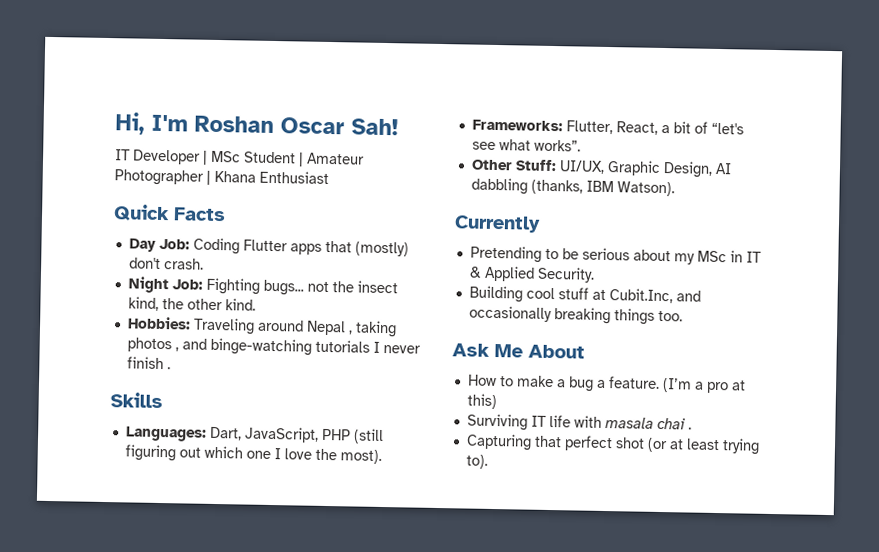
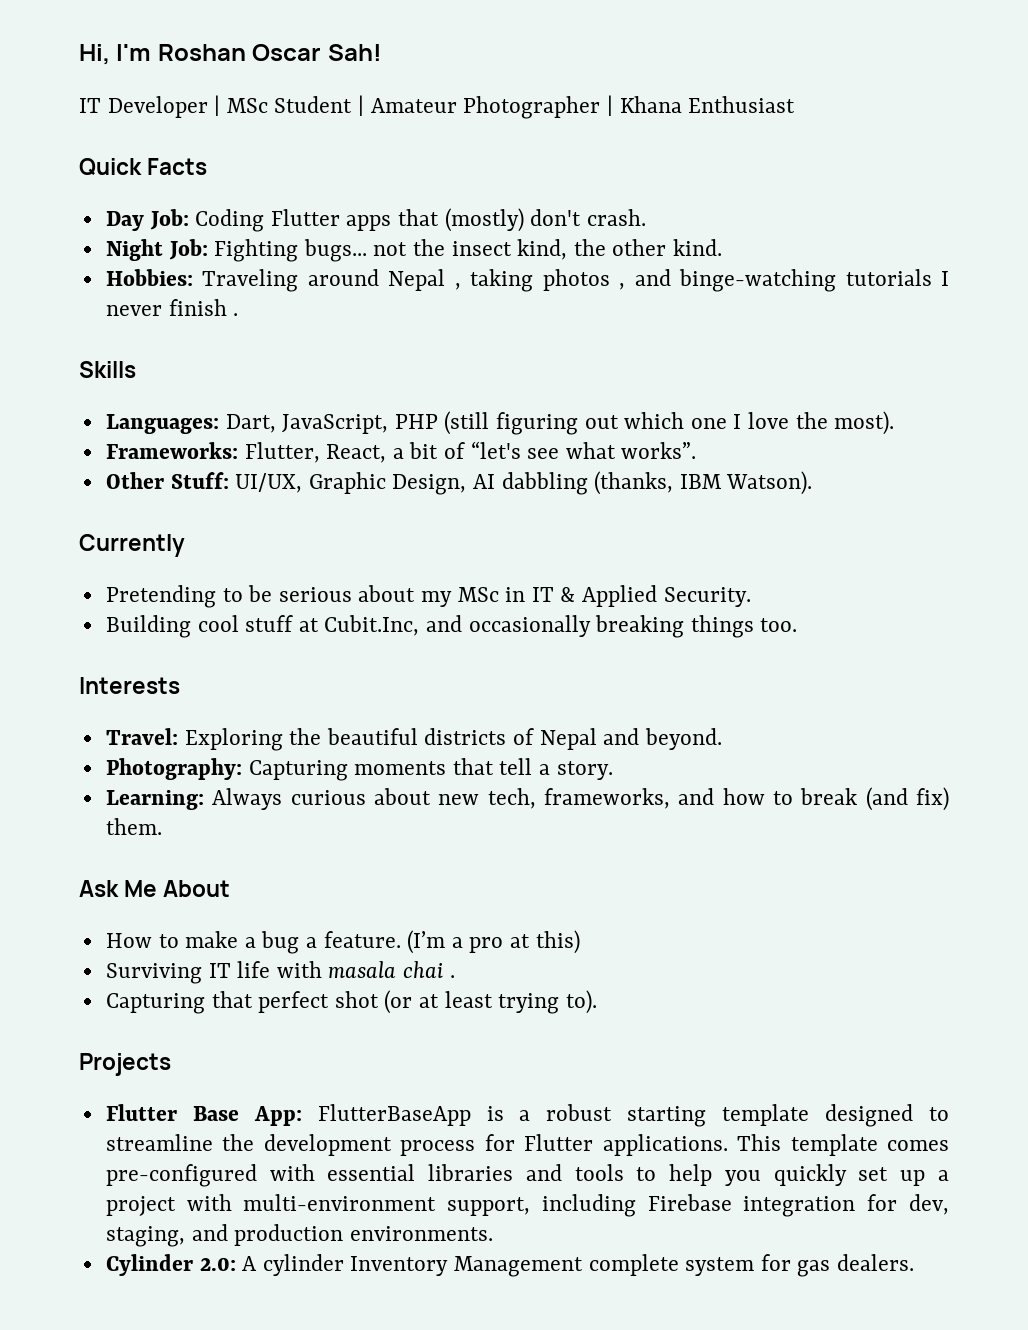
(683, 316) none -> [79,677,180,694] [105,728,722,751] [105,758,613,781] [105,787,949,811] [105,818,162,835] // Interests // Travel: Exploring the beautiful districts of Nepal and beyond. // Photography: Capturing moments that tell a story. // Learning: Always curious about new tech, frameworks, and how to break (and fix) them.
(488, 461) none -> [79,1053,171,1076] [105,1104,949,1127] [105,1134,950,1156] [105,1164,949,1187] [105,1194,950,1217] [105,1224,493,1247] [105,1254,915,1277] // Projects // Flutter Base App: FlutterBaseApp is a robust starting template designed to streamline the development process for Flutter applications. This template comes pre-configured with essential libraries and tools to help you quickly set up a project with multi-environment support, including Firebase integration for dev, staging, and production environments. // Cylinder 2.0: A cylinder Inventory Management complete system for gas dealers.

